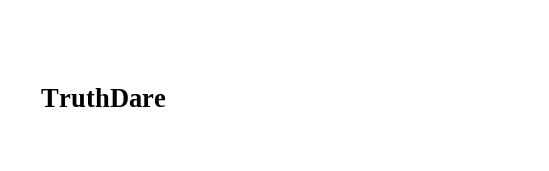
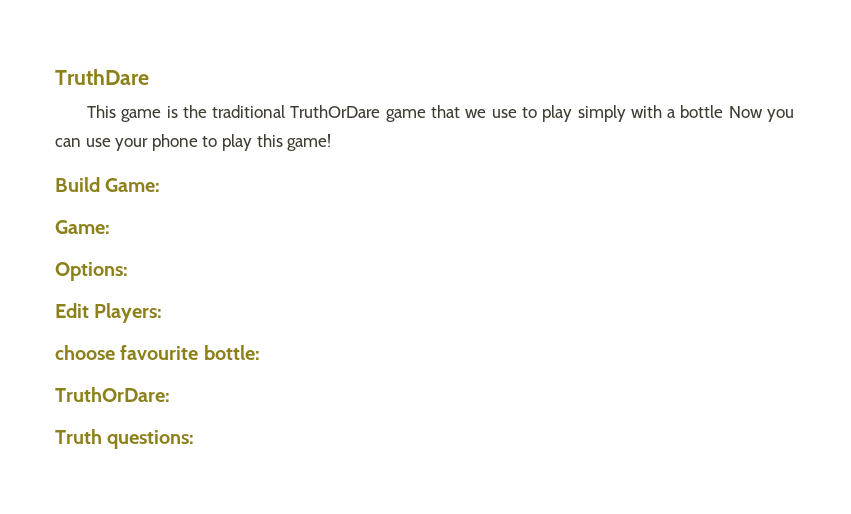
(166, 97) none -> [87,105,794,122] [55,134,332,151] [55,177,161,192] [55,220,110,234] [55,262,128,281] [55,303,163,323] [55,345,260,360] [55,387,170,402] [55,429,195,449] // This game is the traditional TruthOrDare game that we use to play simply with a bottle Now you can use your phone to play this game! // Build Game: // Game: // Options: // Edit Players: // choose favourite bottle: // TruthOrDare: // Truth questions:

